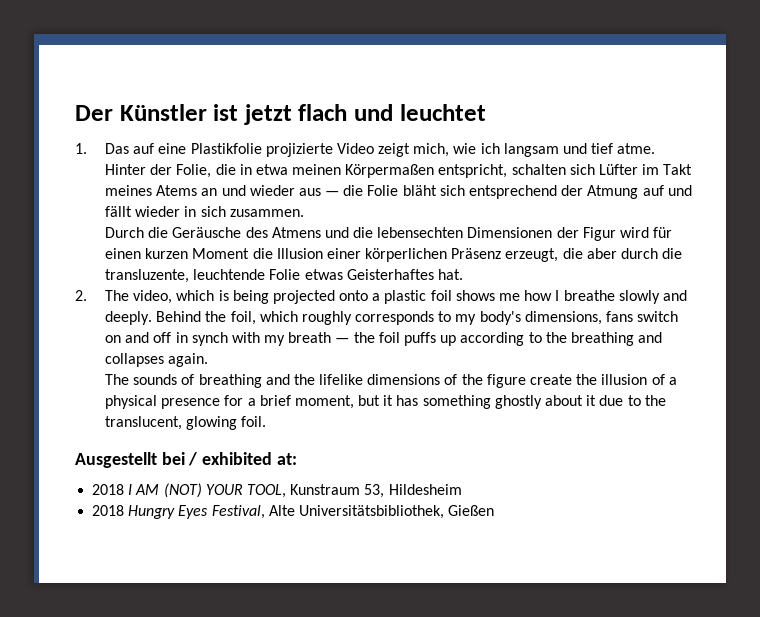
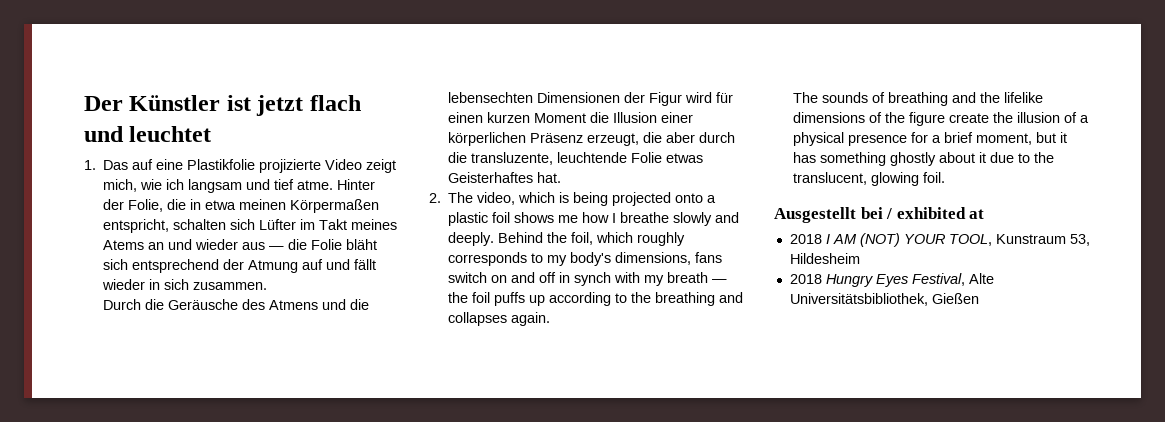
[276,453,297,465] at: -> [969,209,985,219] at

